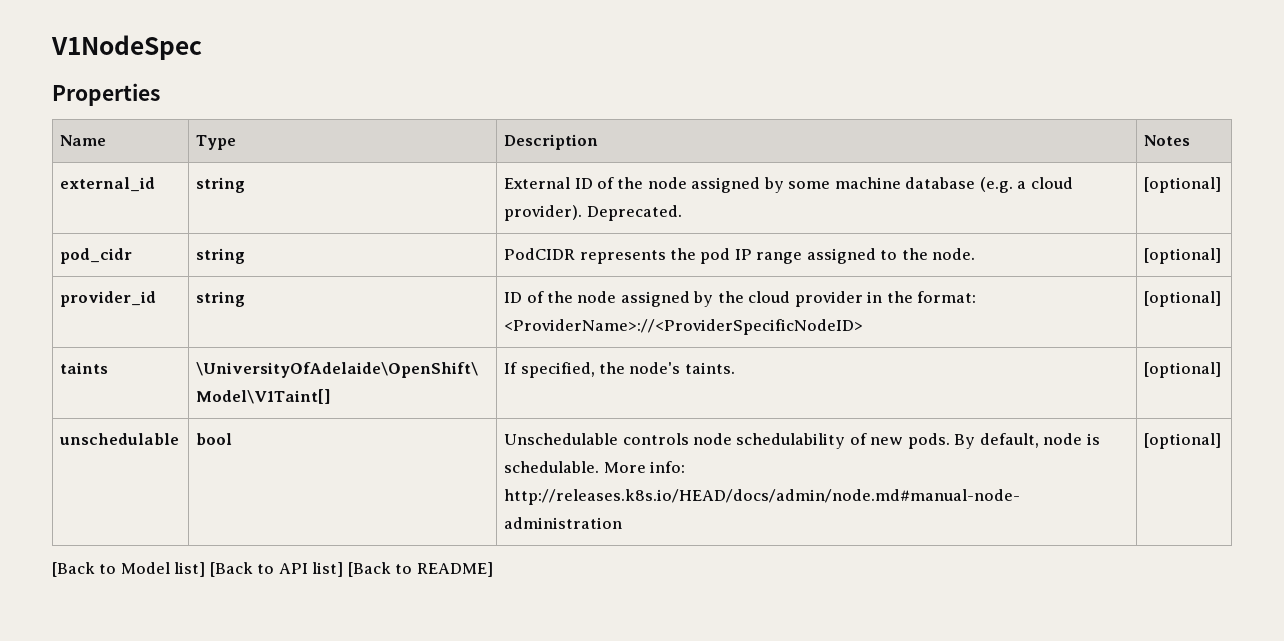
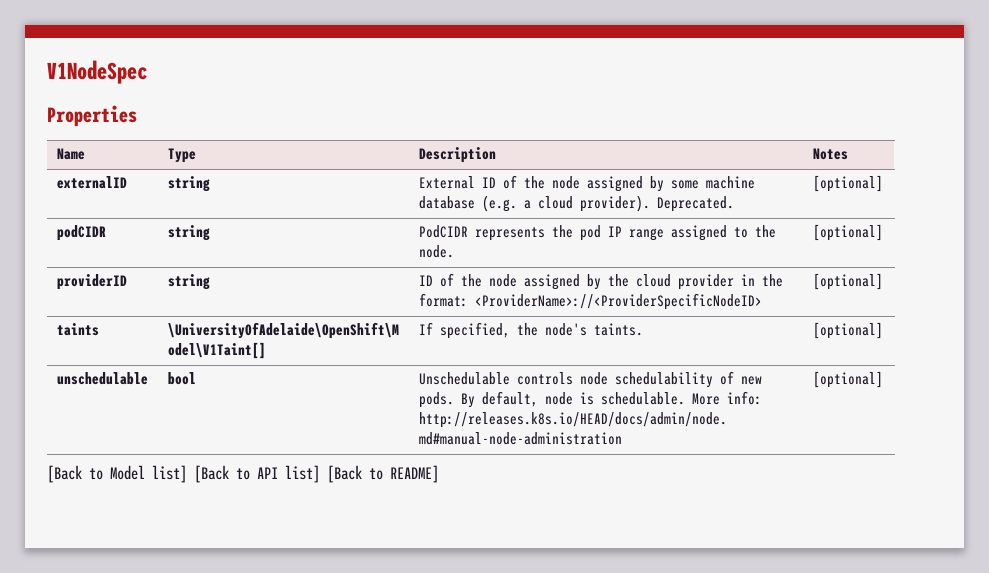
[60,177,156,192] external_id -> [56,176,127,189] externalID
[60,248,133,264] pod_cidr -> [56,225,106,241] podCIDR
[60,291,157,307] provider_id -> [56,274,127,290] providerID

